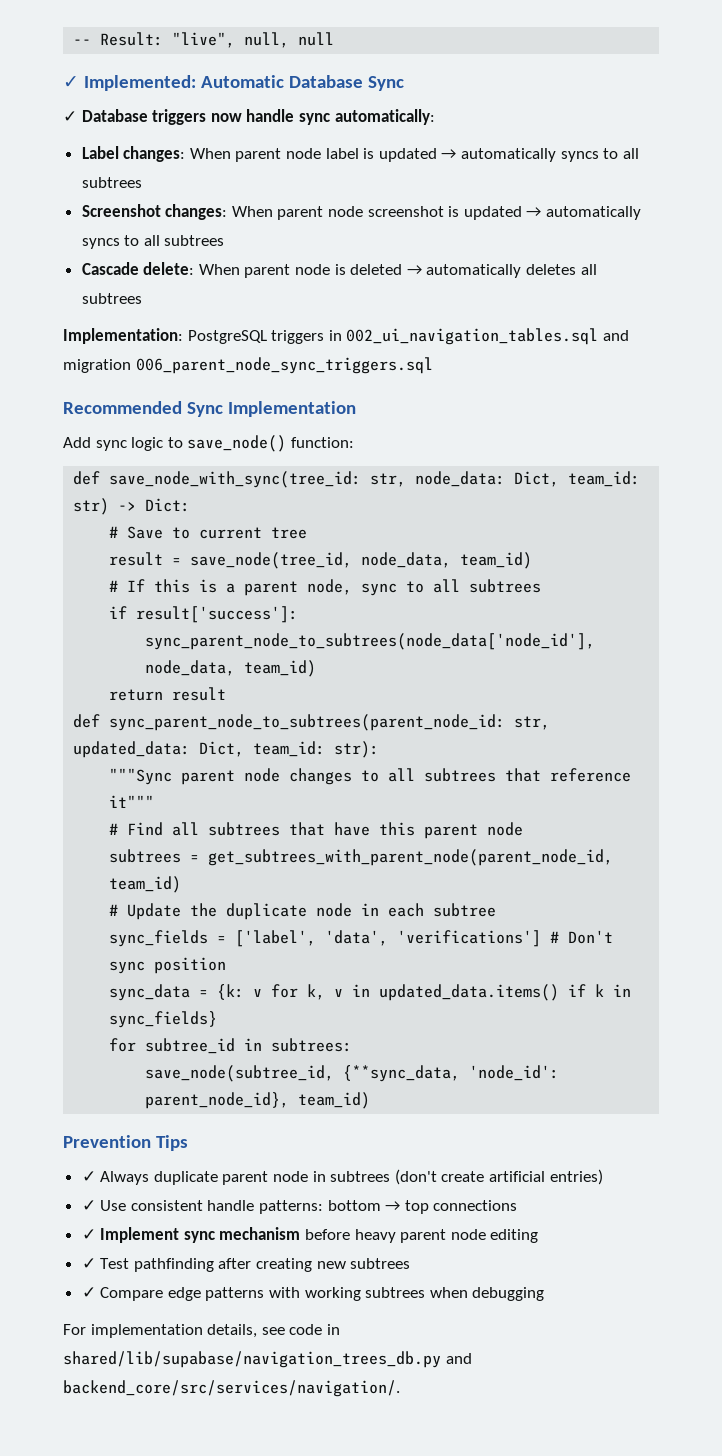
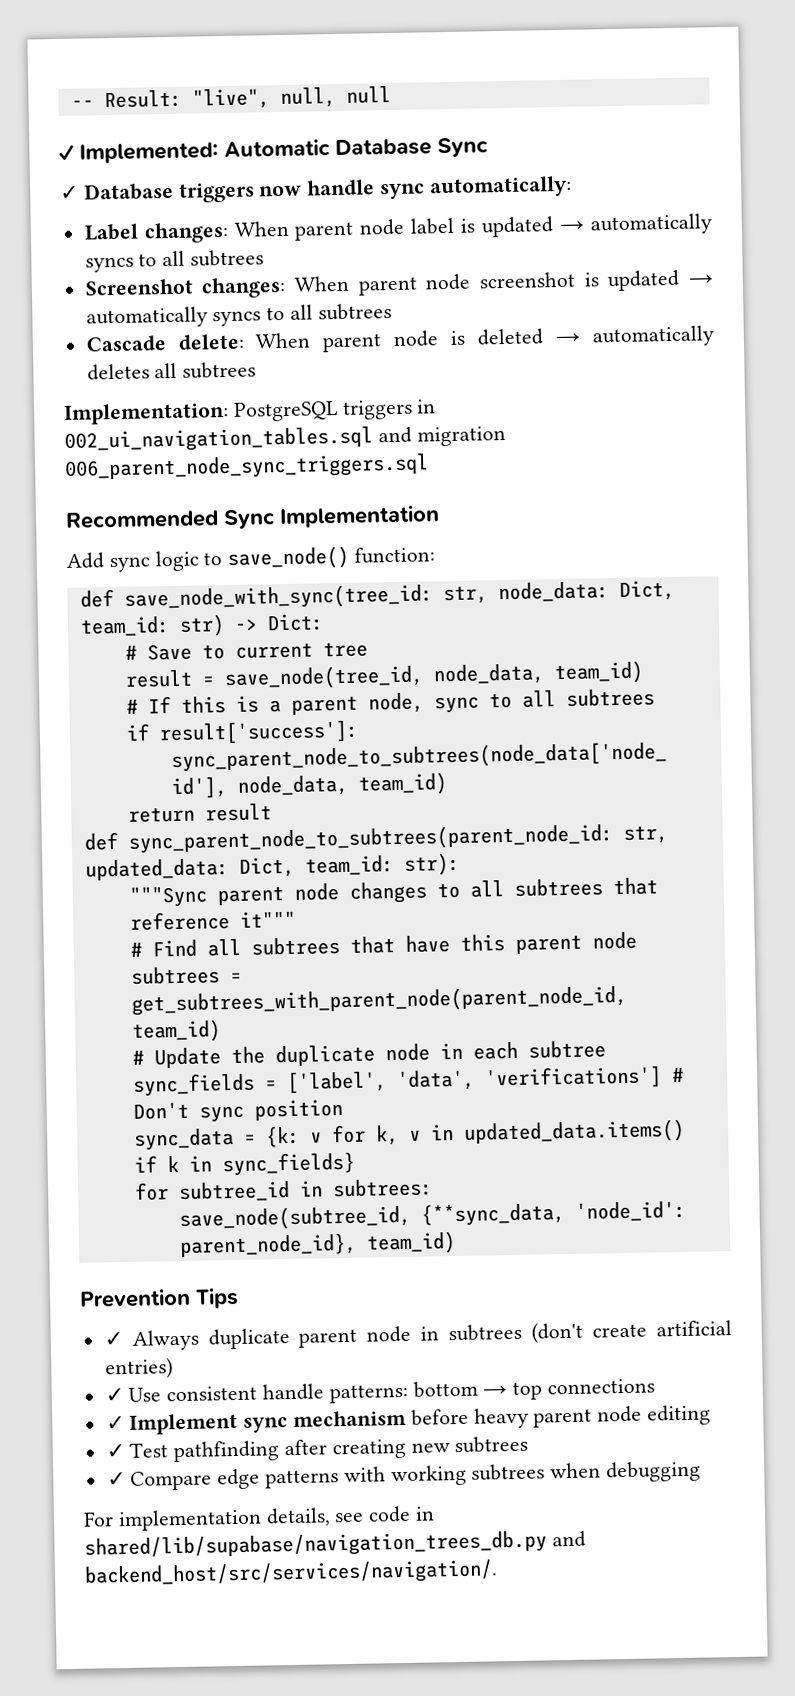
[63,1380,400,1397] backend_core/src/services/navigation/. -> [84,1559,498,1588] backend_host/src/services/navigation/.

